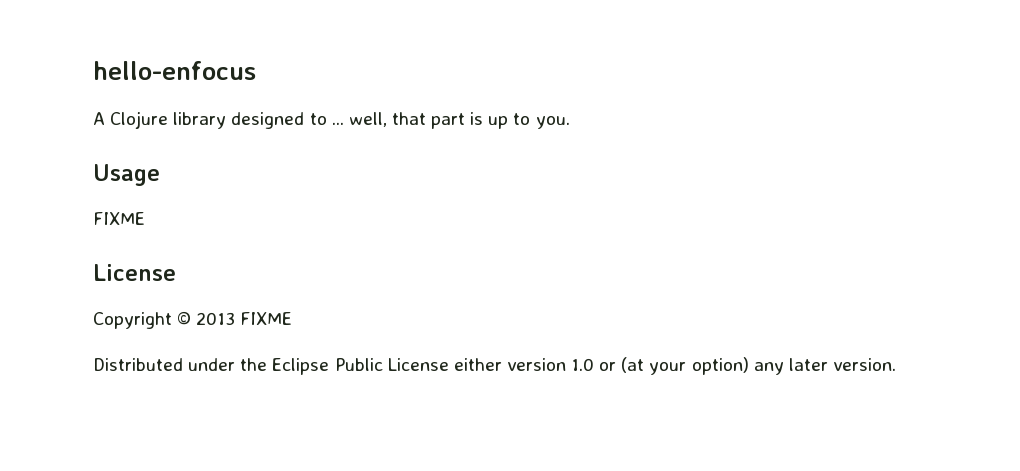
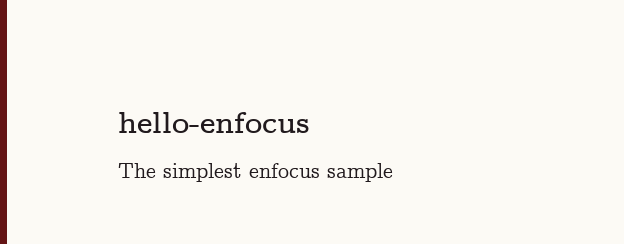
[93,111,570,129] [93,164,160,186] [93,212,145,225] [93,264,176,281] [93,311,293,329] [93,357,896,375] A Clojure library designed to ... well, that part is up to you. // Usage // FIXME // License // Copyright © 2013 FIXME // Distributed under the Eclipse Public License either version 1.0 or (at your option) any later version. -> [118,163,393,182] The simplest enfocus sample

